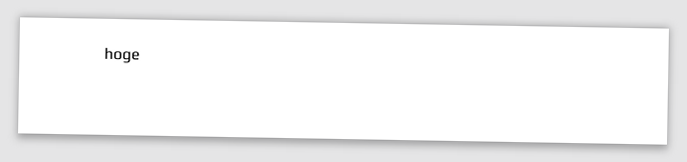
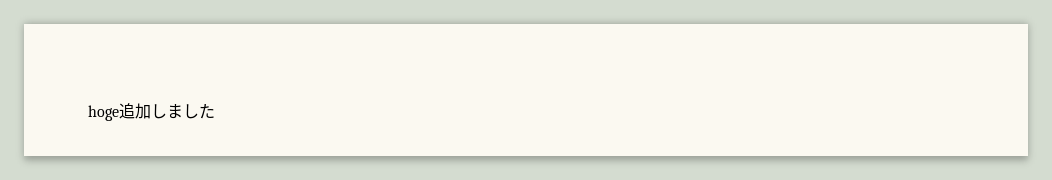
(140, 55) none -> [119,103,215,119] 追加しました

